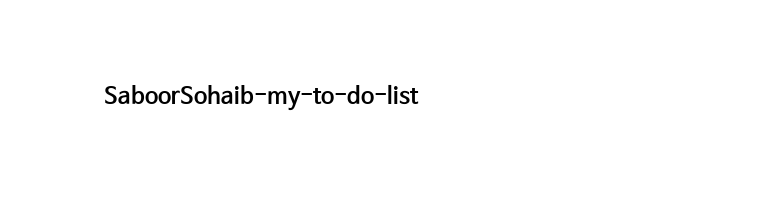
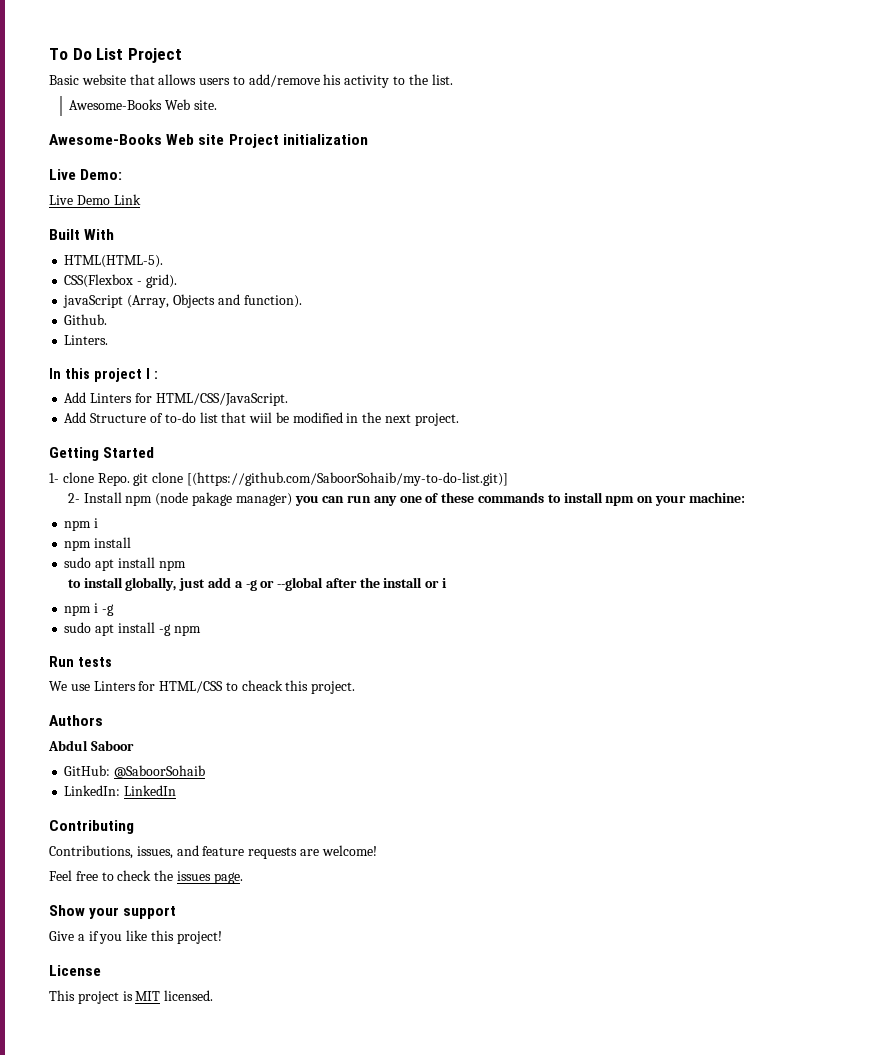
[104,84,419,111] SaboorSohaib-my-to-do-list -> [49,48,182,63] [49,74,453,88] [69,99,217,110] [49,134,368,148] [49,169,123,180] [49,194,141,205] [49,229,115,240] [64,255,164,268] [64,274,177,288] [63,294,302,308] [64,314,108,325] [64,335,109,345] [49,368,158,382] [64,392,288,406] [64,412,459,426] [49,447,155,461] [49,472,508,486] [67,492,745,506] [64,518,99,531] [64,537,132,551] [64,557,186,571] [67,577,448,591] [64,603,114,616] [64,622,201,636] [49,656,112,667] [49,680,356,694] [49,715,103,726] [48,740,134,751] [64,765,206,778] [64,785,177,796] [49,820,134,834] [49,845,377,859] [49,870,243,884] [49,905,177,919] [49,930,222,944] [49,965,101,976] [49,990,214,1004] To Do List Project // Basic website that allows users to add/remove his activity to the list. // Awesome-Books Web site. // Awesome-Books Web site Project initialization // Live Demo: // Live Demo Link // Built With // HTML(HTML-5). // CSS(Flexbox - grid). // javaScript (Array, Objects and function). // Github. // Linters. // In this project I : // Add Linters for HTML/CSS/JavaScript. // Add Structure of to-do list that wiil be modified in the next project. // Getting Started // 1- clone Repo. git clone [(https://github.com/SaboorSohaib/my-to-do-list.git)] // 2- Install npm (node pakage manager) you can run any one of these commands to install npm on your machine: // npm i // npm install // sudo apt install npm // to install globally, just add a -g or --global after the install or i // npm i -g // sudo apt install -g npm // Run tests // We use Linters for HTML/CSS to cheack this project. // Authors // Abdul Saboor // GitHub: @SaboorSohaib // LinkedIn: LinkedIn // Contributing // Contributions, issues, and feature requests are welcome! // Feel free to check the issues page. // Show your support // Give a if you like this project! // License // This project is MIT licensed.

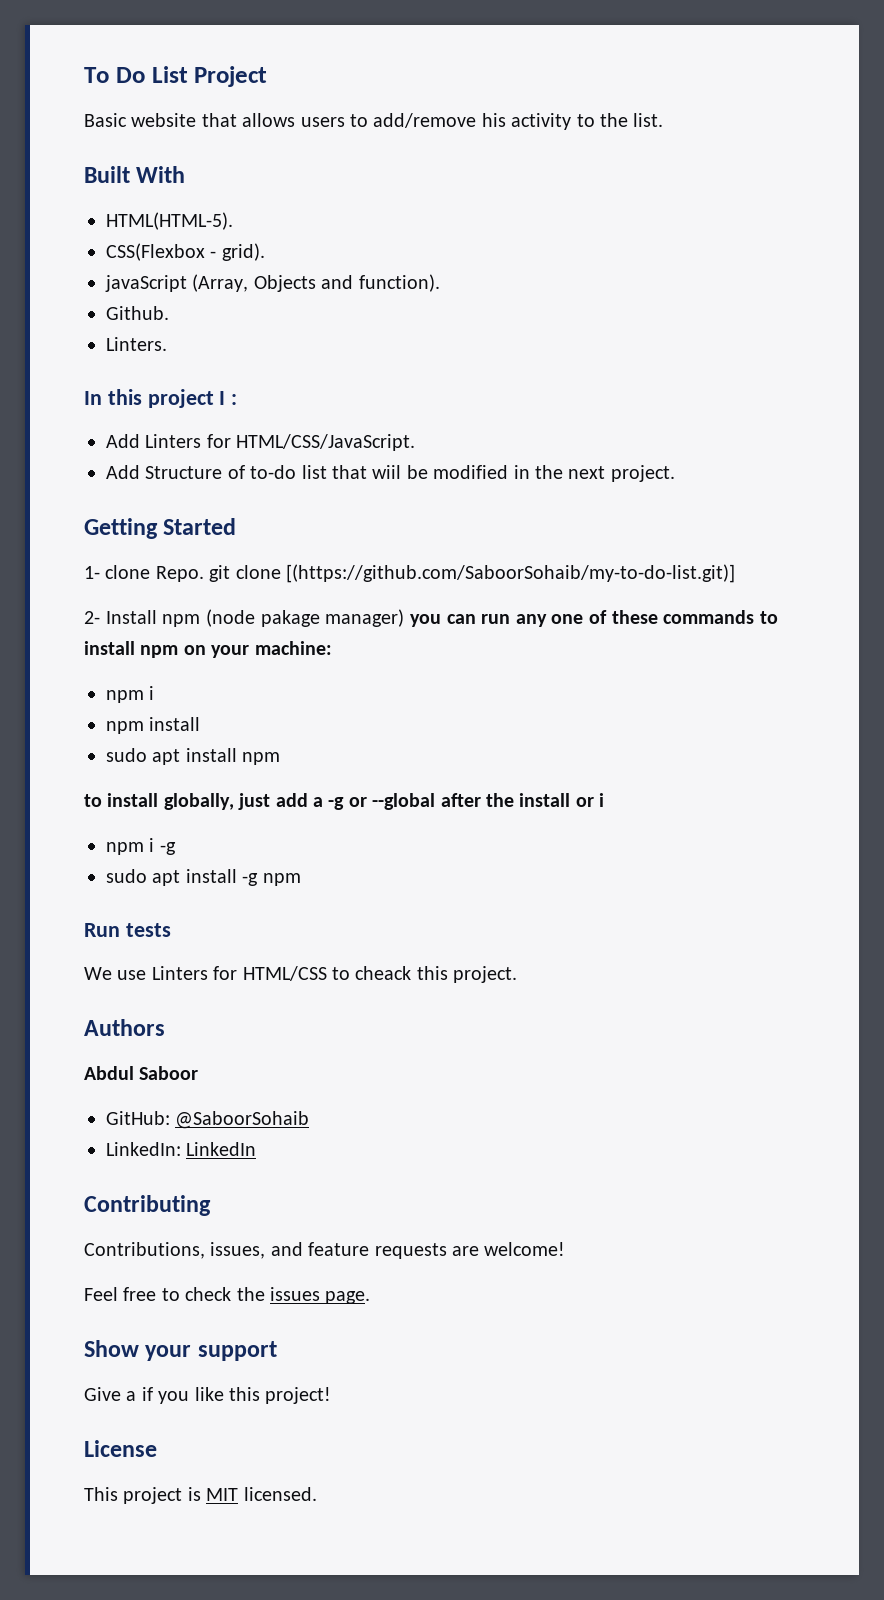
[69,99,217,110] [49,134,368,148] [49,169,123,180] [49,194,141,205] // Awesome-Books Web site. // Awesome-Books Web site Project initialization // Live Demo: // Live Demo Link -> (664, 120) none

